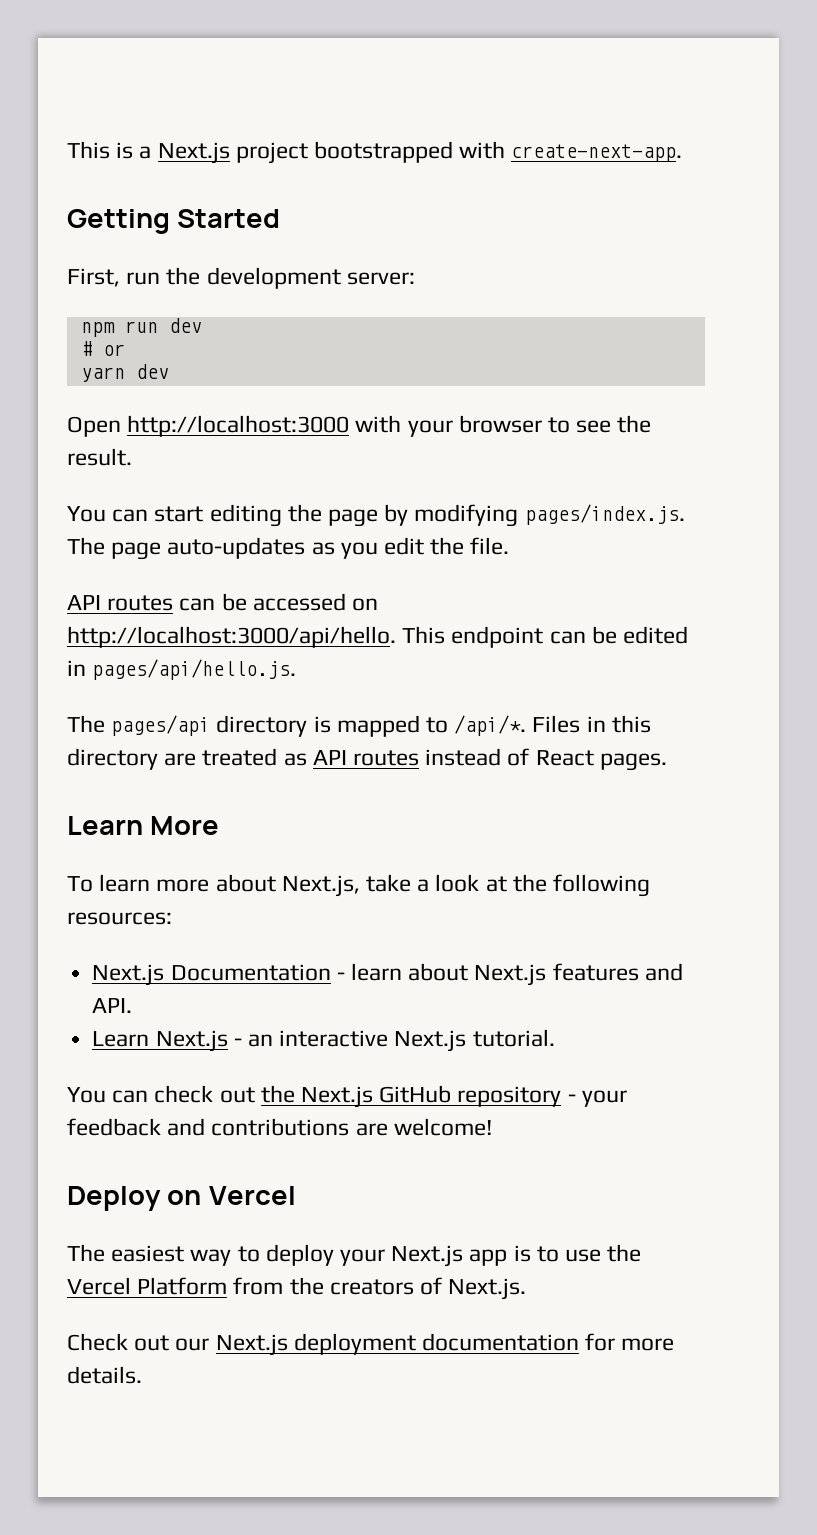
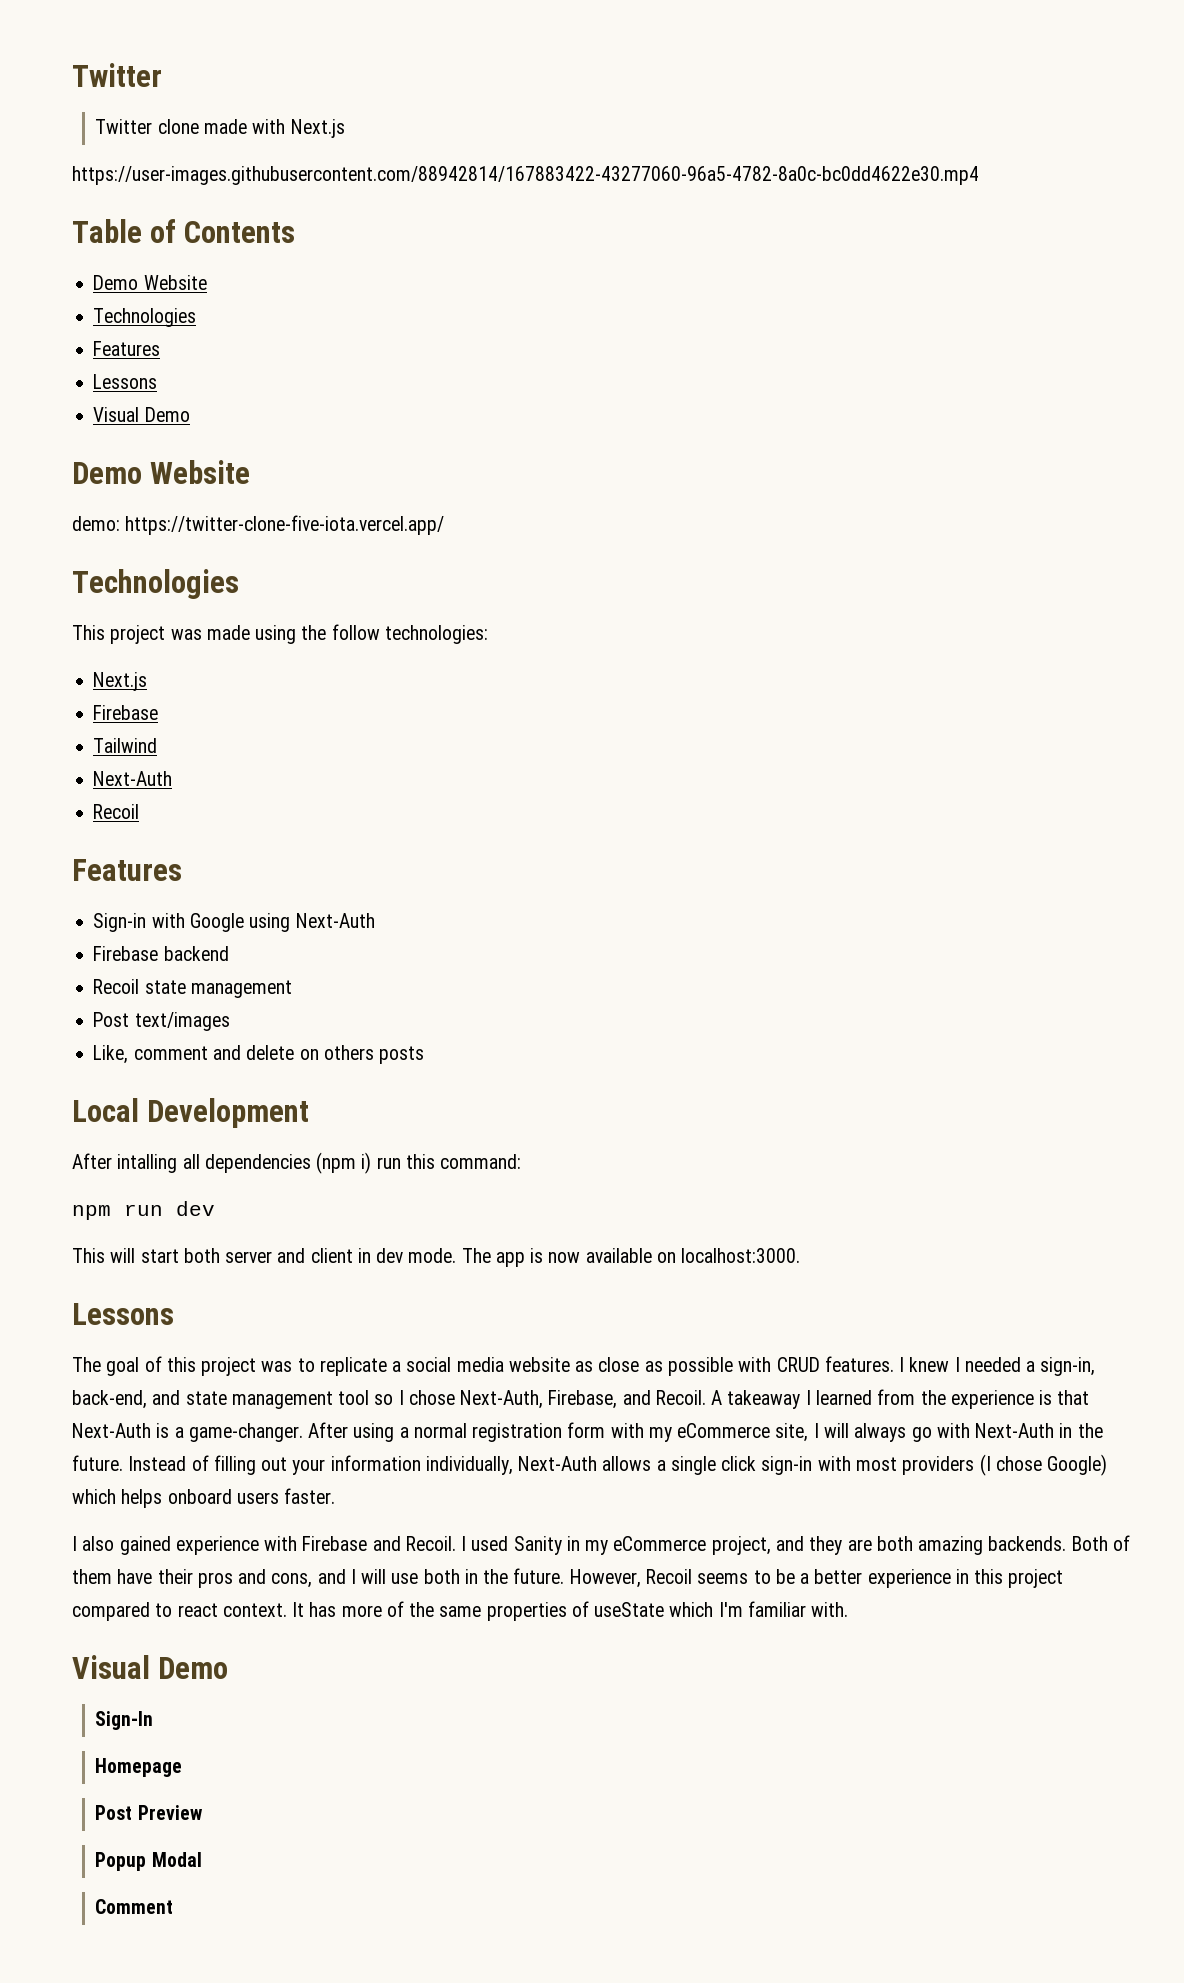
[67,141,683,164] [67,209,281,234] [67,267,415,289] [80,318,202,337] [80,341,125,356] [80,364,169,382] [67,415,652,437] [67,448,132,466] [67,504,685,527] [67,537,510,560] [67,593,379,611] [67,626,689,648] [67,659,297,680] [67,715,651,737] [67,748,667,771] [67,816,220,835] [67,874,651,897] [67,912,172,925] [92,963,683,986] [92,998,133,1013] [92,1029,555,1052] [67,1085,627,1108] [67,1118,492,1136] [67,1186,296,1211] [67,1244,642,1267] [67,1277,527,1300] [67,1333,675,1356] [67,1366,142,1384] This is a Next.js project bootstrapped with create-next-app. // Getting Started // First, run the development server: // npm run dev // # or // yarn dev // Open http://localhost:3000 with your browser to see the result. // You can start editing the page by modifying pages/index.js. The page auto-updates as you edit the file. // API routes can be accessed on http://localhost:3000/api/hello. This endpoint can be edited in pages/api/hello.js. // The pages/api directory is mapped to /api/*. Files in this directory are treated as API routes instead of React pages. // Learn More // To learn more about Next.js, take a look at the following resources: // Next.js Documentation - learn about Next.js features and API. // Learn Next.js - an interactive Next.js tutorial. // You can check out the Next.js GitHub repository - your feedback and contributions are welcome! // Deploy on Vercel // The easiest way to deploy your Next.js app is to use the Vercel Platform from the creators of Next.js. // Check out our Next.js deployment documentation for more details. -> [72,63,162,87] [95,119,345,138] [72,166,979,185] [72,219,296,243] [93,275,207,290] [93,308,197,327] [93,341,161,356] [93,374,158,389] [93,407,190,422] [72,460,251,484] [72,515,445,535] [72,569,239,599] [72,624,488,644] [93,672,148,691] [93,705,159,720] [93,738,158,753] [93,771,173,786] [93,804,140,819] [72,859,182,881] [93,913,375,932] [93,946,229,961] [93,979,292,998] [93,1012,230,1031] [93,1045,425,1064] [72,1098,310,1128] [72,1152,522,1174] [72,1201,215,1220] [72,1248,801,1267] [72,1303,174,1325] [72,1356,1096,1376] [72,1389,1090,1409] [72,1422,1103,1442] [72,1454,1108,1476] [72,1488,336,1508] [72,1535,1130,1555] [72,1568,1064,1588] [72,1601,849,1621] [72,1655,229,1679] [95,1711,154,1730] [95,1758,183,1777] [95,1805,202,1820] [95,1852,202,1871] [95,1899,174,1914] Twitter // Twitter clone made with Next.js // https://user-images.githubusercontent.com/88942814/167883422-43277060-96a5-4782-8a0c-bc0dd4622e30.mp4 // Table of Contents // Demo Website // Technologies // Features // Lessons // Visual Demo // Demo Website // demo: https://twitter-clone-five-iota.vercel.app/ // Technologies // This project was made using the follow technologies: // Next.js // Firebase // Tailwind // Next-Auth // Recoil // Features // Sign-in with Google using Next-Auth // Firebase backend // Recoil state management // Post text/images // Like, comment and delete on others posts // Local Development // After intalling all dependencies (npm i) run this command: // npm run dev // This will start both server and client in dev mode. The app is now available on localhost:3000. // Lessons // The goal of this project was to replicate a social media website as close as possible with CRUD features. I knew I needed a sign-in, back-end, and state management tool so I chose Next-Auth, Firebase, and Recoil. A takeaway I learned from the experience is that Next-Auth is a game-changer. After using a normal registration form with my eCommerce site, I will always go with Next-Auth in the future. Instead of filling out your information individually, Next-Auth allows a single click sign-in with most providers (I chose Google) which helps onboard users faster. // I also gained experience with Firebase and Recoil. I used Sanity in my eCommerce project, and they are both amazing backends. Both of them have their pros and cons, and I will use both in the future. However, Recoil seems to be a better experience in this project compared to react context. It has more of the same properties of useState which I'm familiar with. // Visual Demo // Sign-In // Homepage // Post Preview // Popup Modal // Comment

